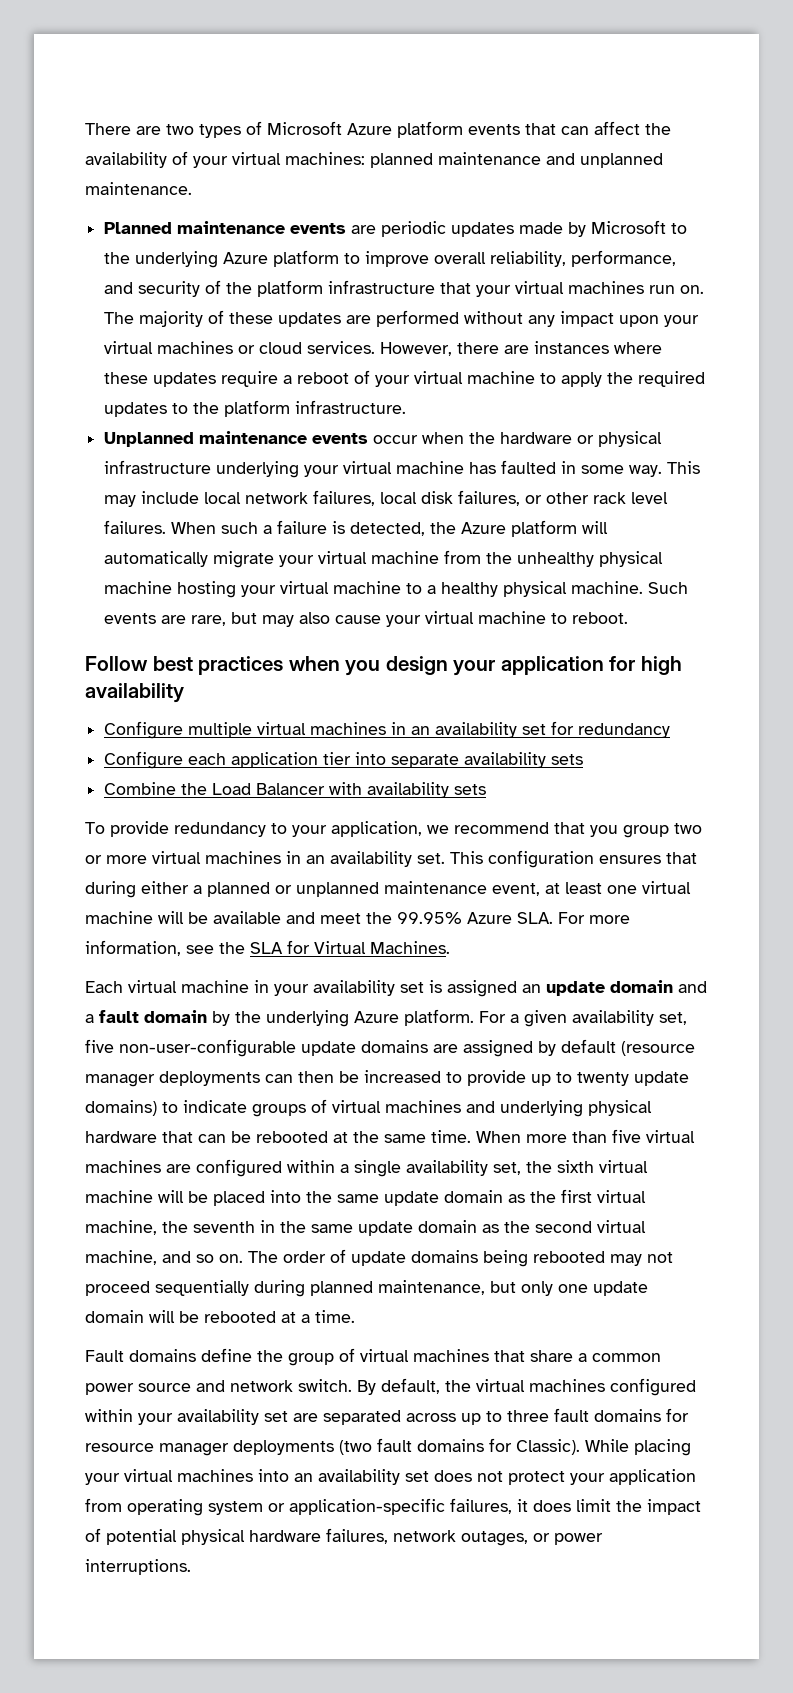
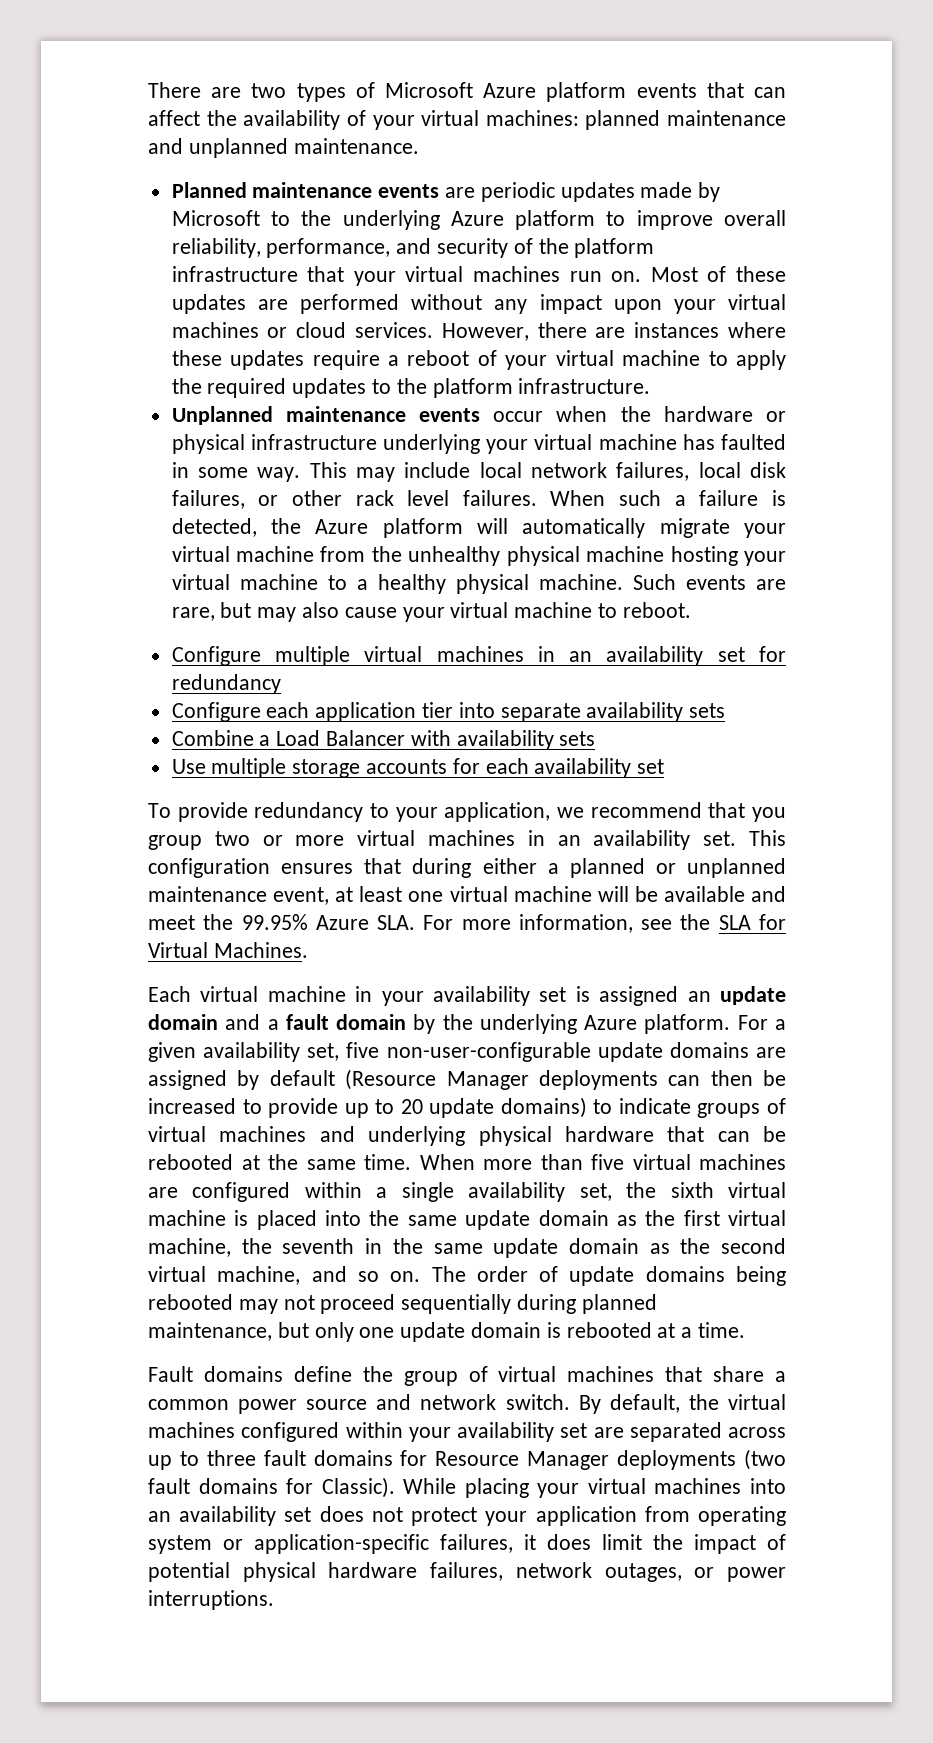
[104,311,204,327] The majority -> [650,267,698,282] Most
[85,656,682,676] [85,683,184,703] // Follow best practices when you design your application for high availability -> (691, 610) none
[181,783,208,795] the -> [259,735,271,746] a
(487, 789) none -> [171,758,665,778] // Use multiple storage accounts for each availability set
[621,1041,695,1056] [85,1074,155,1087] (resource manager -> [345,1069,529,1090] (Resource Manager
[577,1072,629,1086] twenty -> [400,1099,423,1114] 20
[158,1190,208,1203] will be -> [234,1210,249,1226] is
[149,1310,199,1323] will be -> [546,1322,561,1338] is
[85,1443,229,1456] resource manager -> [435,1451,610,1470] Resource Manager

